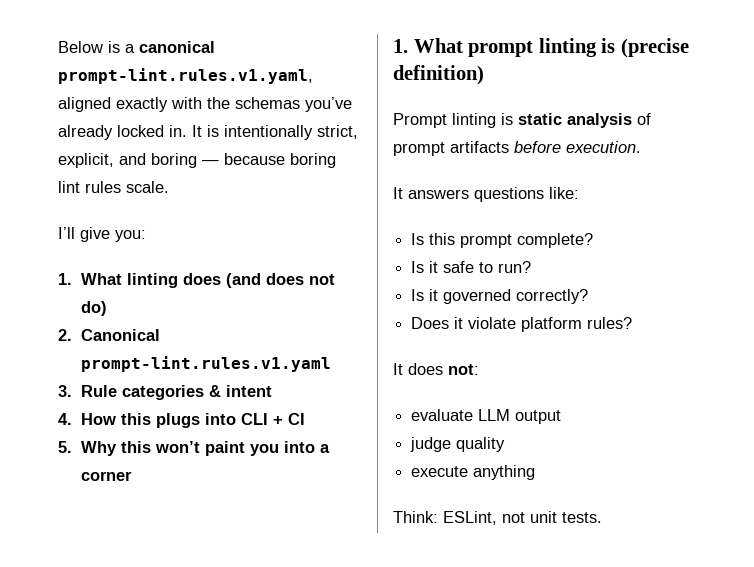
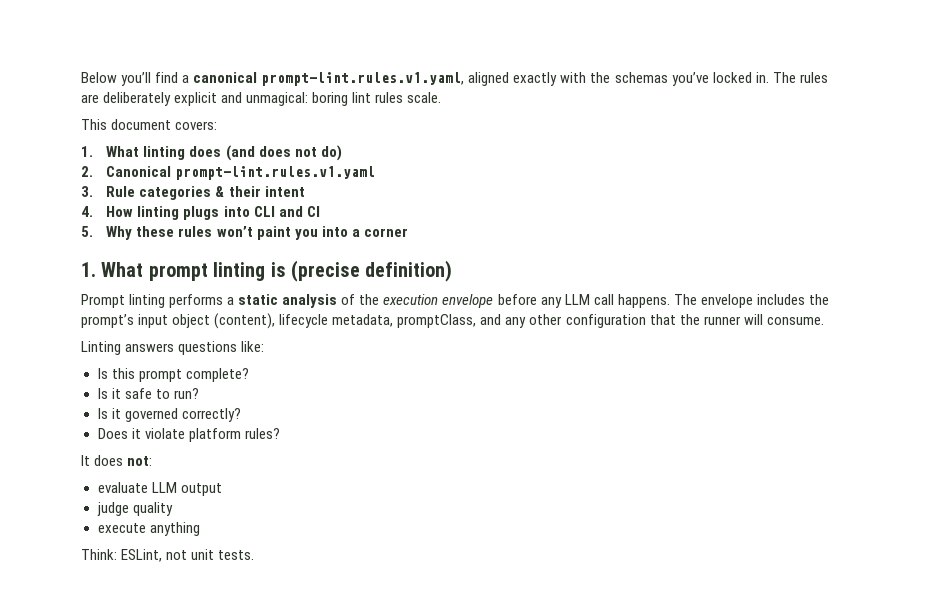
[108,41,120,53] is -> [121,72,179,86] you’ll find
[58,125,113,140] already -> (709, 79) none
[192,125,358,140] [58,153,285,168] It is intentionally strict, explicit, and boring — because -> [772,72,828,83] [81,92,309,106] The rules are deliberately explicit and unmagical:
[58,227,146,242] I’ll give you: -> [81,119,218,130] This document covers:
(221, 391) none -> [228,186,261,197] their
[120,413,151,425] this -> [137,206,180,220] linting
[272,416,283,425] + -> [278,206,303,217] and
[120,441,151,453] this -> [136,226,213,237] these rules
[501,113,513,125] is -> [169,294,235,308] performs a
[393,141,641,156] [393,187,403,199] prompt artifacts before execution. // It -> [359,294,829,308] [81,313,824,329] [81,341,121,355] the execution envelope before any LLM call happens. The envelope includes the prompt’s input object (content), lifecycle metadata, promptClass, and any other configuration that the runner will consume. // Linting

